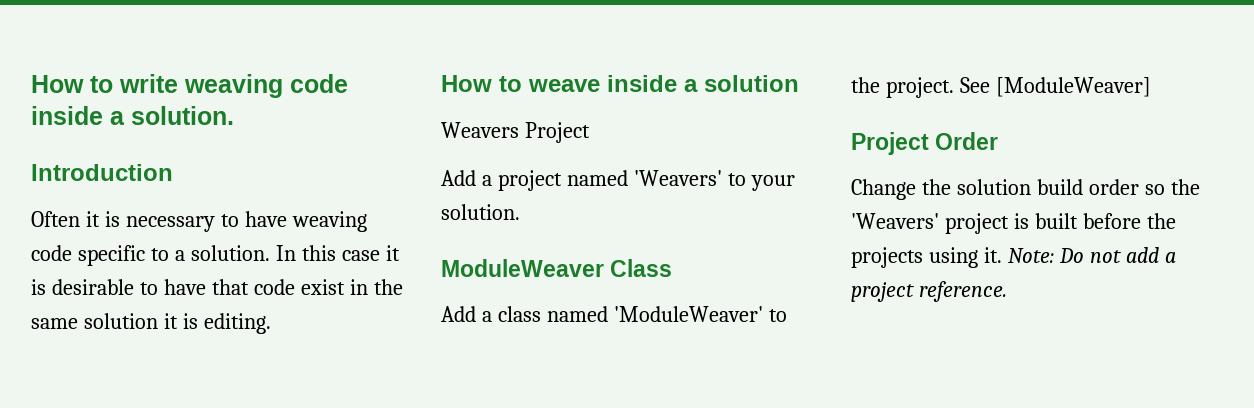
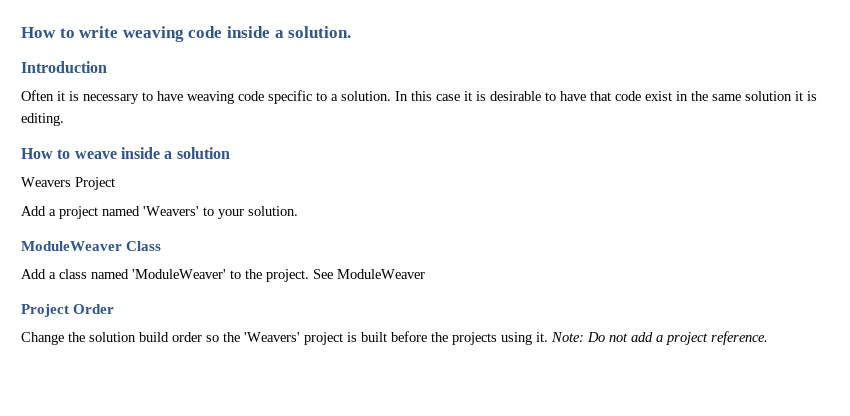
[995,77,1151,97] [ModuleWeaver] -> [337,269,425,279] ModuleWeaver

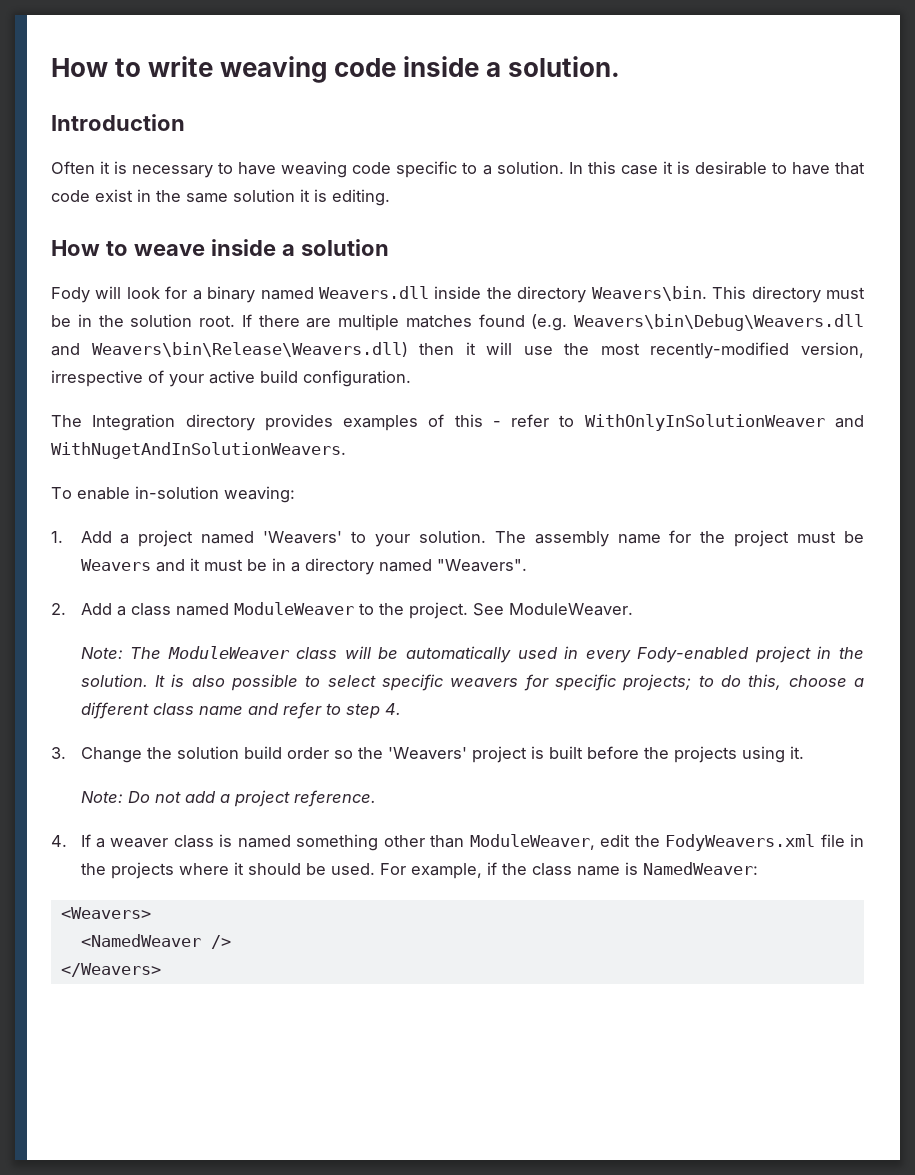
[21,177,115,190] Weavers Project // -> [51,286,866,303] [51,314,864,331] [51,342,864,359] [51,370,411,387] [51,414,864,431] [51,442,346,459] [51,486,295,503] [51,531,63,543] Fody will look for a binary named Weavers.dll inside the directory Weavers\bin. This directory must be in the solution root. If there are multiple matches found (e.g. Weavers\bin\Debug\Weavers.dll and Weavers\bin\Release\Weavers.dll) then it will use the most recently-modified version, irrespective of your active build configuration. // The Integration directory provides examples of this - refer to WithOnlyInSolutionWeaver and WithNugetAndInSolutionWeavers. // To enable in-solution weaving: // 1.
[21,241,162,251] // ModuleWeaver Class // -> [494,530,864,547] [80,558,527,575] [51,603,66,615] The assembly name for the project must be Weavers and it must be in a directory named "Weavers". // 2.
[132,269,226,279] 'ModuleWeaver' -> [233,602,354,615] ModuleWeaver
[337,269,425,279] [21,304,115,317] ModuleWeaver // Project Order // -> [508,603,633,616] [80,646,864,663] [80,674,864,691] [80,702,401,719] [51,747,66,759] ModuleWeaver. // Note: The ModuleWeaver class will be automatically used in every Fody-enabled project in the solution. It is also possible to select specific weavers for specific projects; to do this, choose a different class name and refer to step 4. // 3.
(548, 337) none -> (804, 752) //
(768, 338) none -> [51,834,864,851] [80,862,758,879] [60,907,151,919] [80,934,231,949] [60,963,161,977] // 4. If a weaver class is named something other than ModuleWeaver, edit the FodyWeavers.xml file in the projects where it should be used. For example, if the class name is NamedWeaver: // <Weavers> // <NamedWeaver /> // </Weavers>

